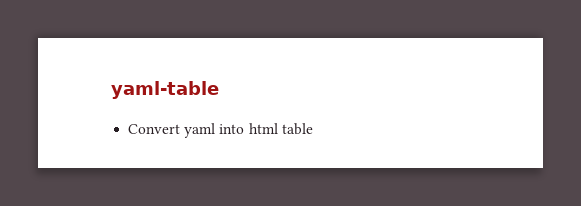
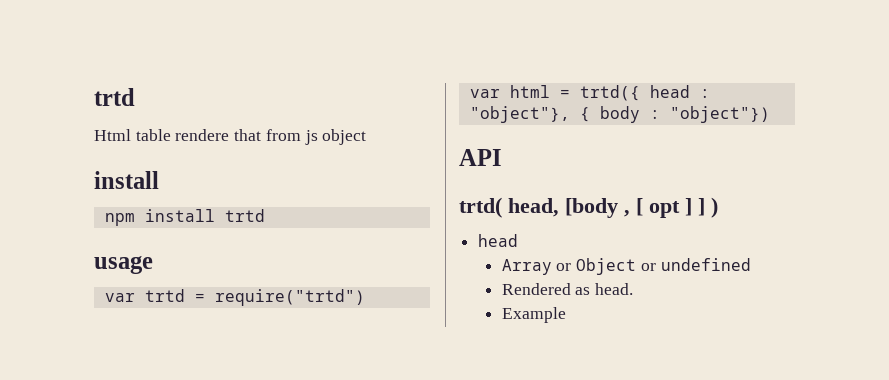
[111,81,219,99] [128,123,313,138] yaml-table // Convert yaml into html table -> [94,88,135,106] [94,129,367,145] [94,171,159,189] [104,209,265,226] [94,255,153,274] [104,289,365,306] [469,85,710,101] [469,106,770,123] [459,149,502,166] [459,197,718,218] [478,234,519,247] [501,258,751,275] [501,283,634,295] [501,307,566,323] trtd // Html table rendere that from js object // install // npm install trtd // usage // var trtd = require("trtd") // var html = trtd({ head : "object"}, { body : "object"}) // API // trtd( head, [body , [ opt ] ] ) // head // Array or Object or undefined // Rendered as head. // Example

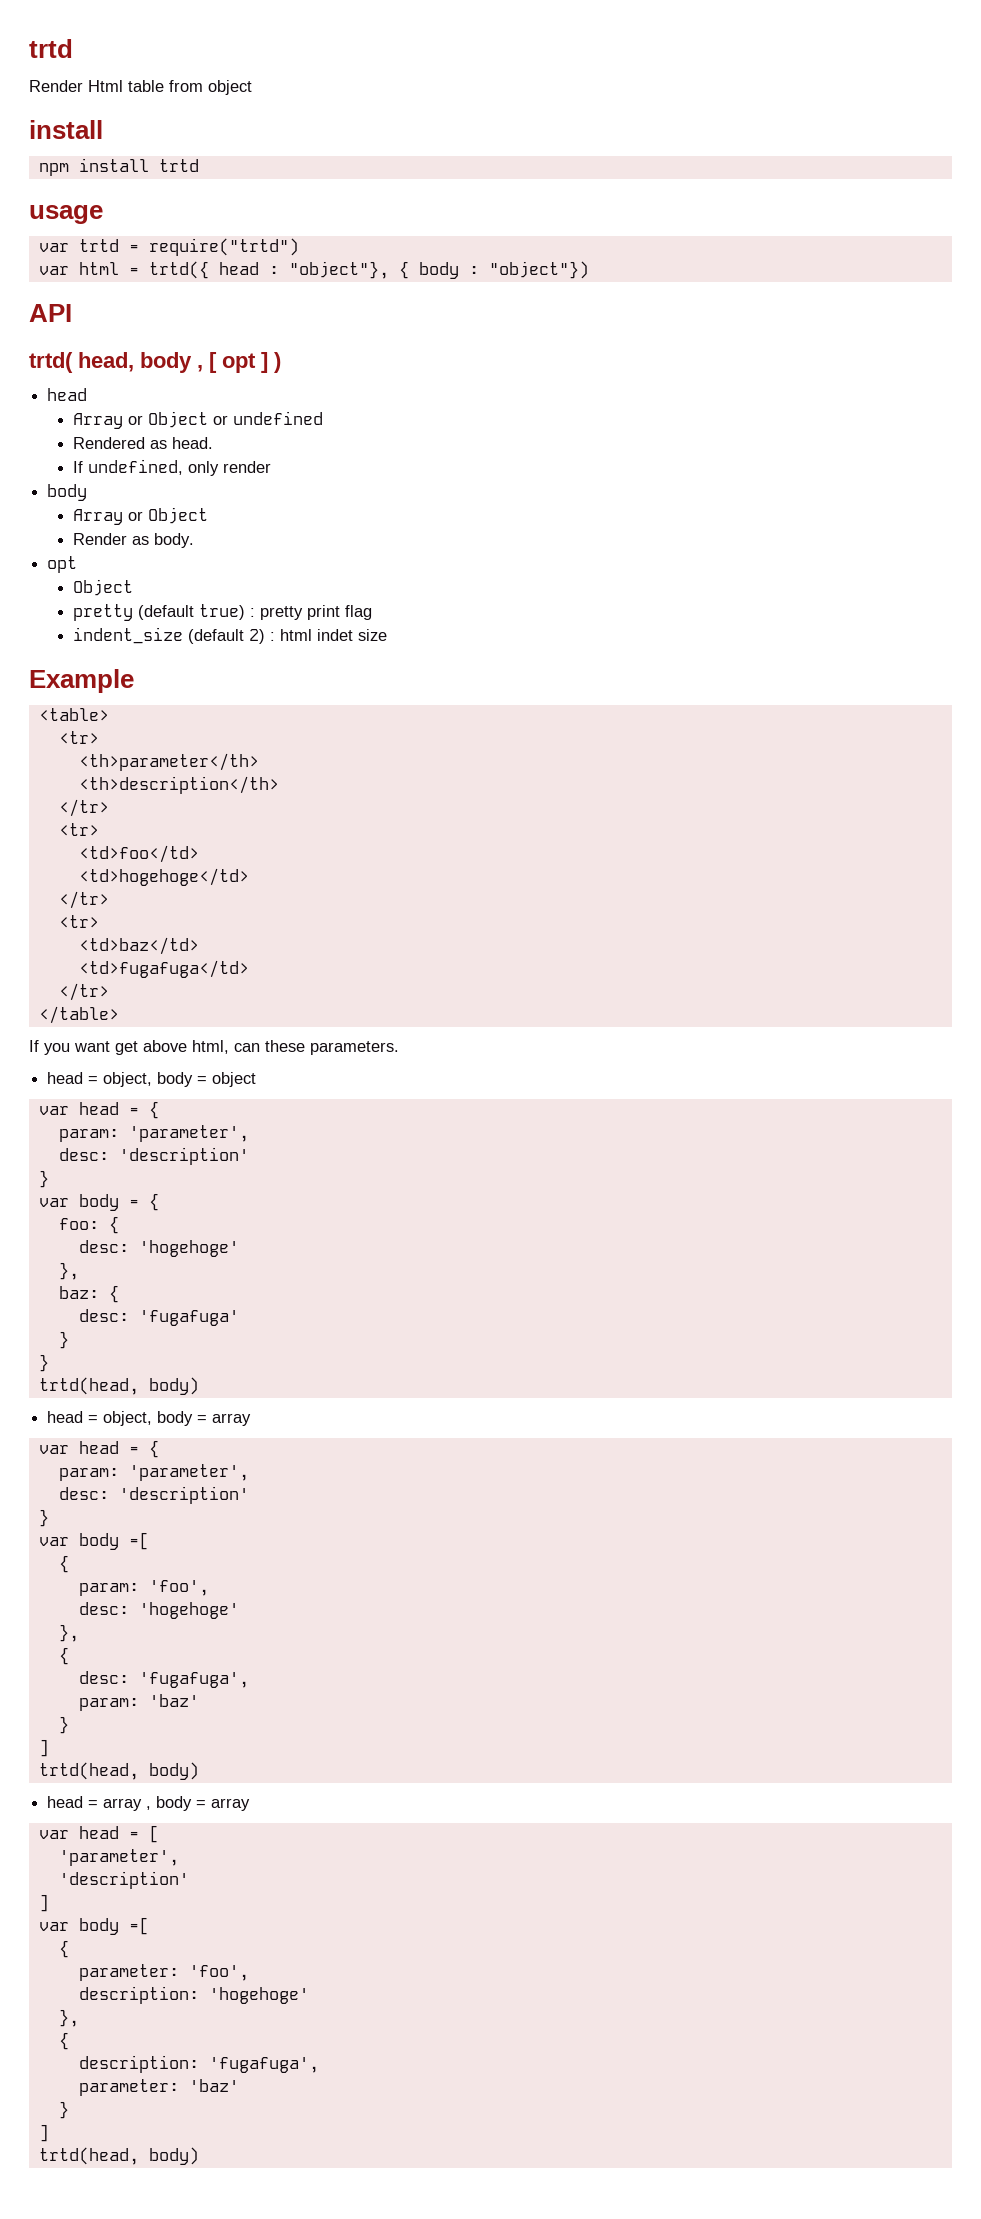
[94,88,135,106] trtd // -> [29,39,73,58] [29,80,83,92] trtd // Render
[175,129,318,145] rendere that from js -> [169,80,203,92] from
[565,198,618,218] [body -> [140,352,192,373] body
[698,198,705,216] ] -> (268, 362) none
[501,307,566,323] Example -> [72,459,271,476] [47,484,88,501] [72,507,208,525] [72,533,194,548] [47,556,78,573] [72,579,133,596] [72,604,372,621] [72,627,387,644] [29,669,134,693] [38,708,109,721] [58,731,99,744] [78,753,259,771] [78,776,279,794] [58,799,109,817] [58,823,99,836] [78,845,199,863] [78,868,249,886] [58,891,109,909] [58,915,99,928] [78,937,199,955] [78,960,249,978] [58,983,109,1001] [38,1006,119,1024] [29,1040,399,1055] [47,1072,257,1087] [38,1101,159,1119] [58,1125,249,1142] [58,1147,249,1165] [38,1170,49,1188] [38,1193,159,1211] [58,1216,119,1234] [78,1240,239,1257] [58,1262,79,1280] [58,1285,119,1303] [78,1309,239,1326] [58,1331,69,1349] [38,1354,49,1372] [38,1377,199,1395] [47,1411,252,1426] [38,1440,159,1458] [58,1464,249,1481] [58,1486,249,1504] [38,1509,49,1527] [38,1532,149,1550] [58,1555,69,1573] [78,1580,209,1596] [78,1602,239,1619] [58,1624,79,1642] [58,1647,69,1665] [78,1671,249,1688] [78,1694,199,1711] [58,1716,69,1734] [38,1739,49,1757] [38,1762,199,1780] [47,1796,251,1811] [38,1825,159,1843] [58,1849,179,1866] [58,1871,189,1889] [38,1894,49,1912] [38,1917,149,1935] [58,1940,69,1958] [78,1964,249,1981] [78,1986,309,2004] [58,2009,79,2027] [58,2032,69,2050] [78,2055,319,2073] [78,2079,239,2096] [58,2101,69,2119] [38,2124,49,2142] [38,2147,199,2165] If undefined, only render // body // Array or Object // Render as body. // opt // Object // pretty (default true) : pretty print flag // indent_size (default 2) : html indet size // Example // <table> // <tr> // <th>parameter</th> // <th>description</th> // </tr> // <tr> // <td>foo</td> // <td>hogehoge</td> // </tr> // <tr> // <td>baz</td> // <td>fugafuga</td> // </tr> // </table> // If you want get above html, can these parameters. // head = object, body = object // var head = { // param: 'parameter', // desc: 'description' // } // var body = { // foo: { // desc: 'hogehoge' // }, // baz: { // desc: 'fugafuga' // } // } // trtd(head, body) // head = object, body = array // var head = { // param: 'parameter', // desc: 'description' // } // var body =[ // { // param: 'foo', // desc: 'hogehoge' // }, // { // desc: 'fugafuga', // param: 'baz' // } // ] // trtd(head, body) // head = array , body = array // var head = [ // 'parameter', // 'description' // ] // var body =[ // { // parameter: 'foo', // description: 'hogehoge' // }, // { // description: 'fugafuga', // parameter: 'baz' // } // ] // trtd(head, body)

